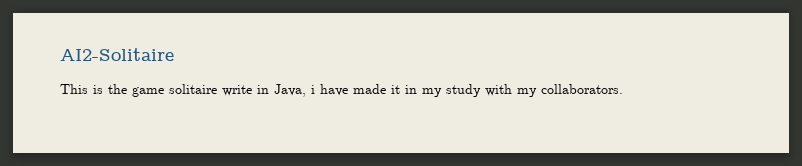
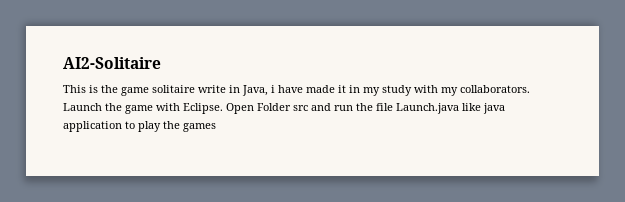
(623, 89) none -> [63,103,505,114] [63,121,216,132] Launch the game with Eclipse. Open Folder src and run the file Launch.java like java application to play the games

